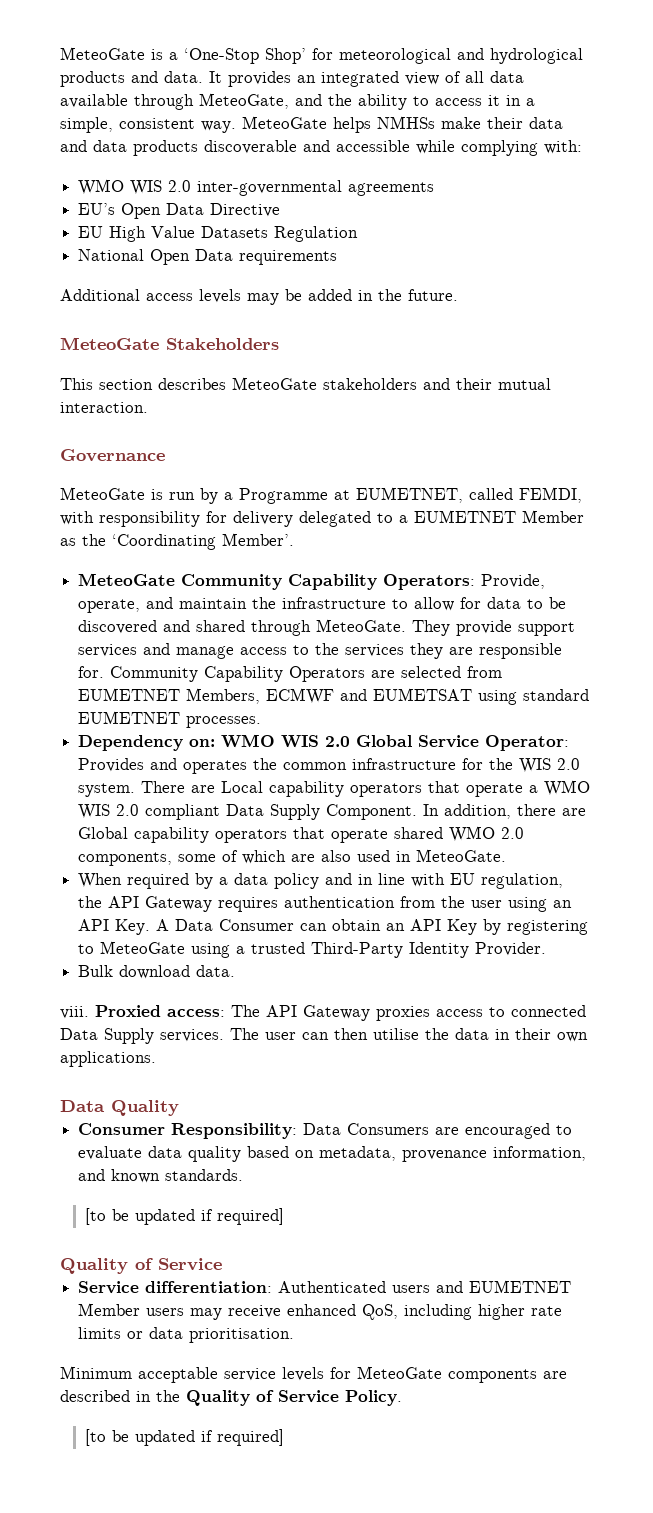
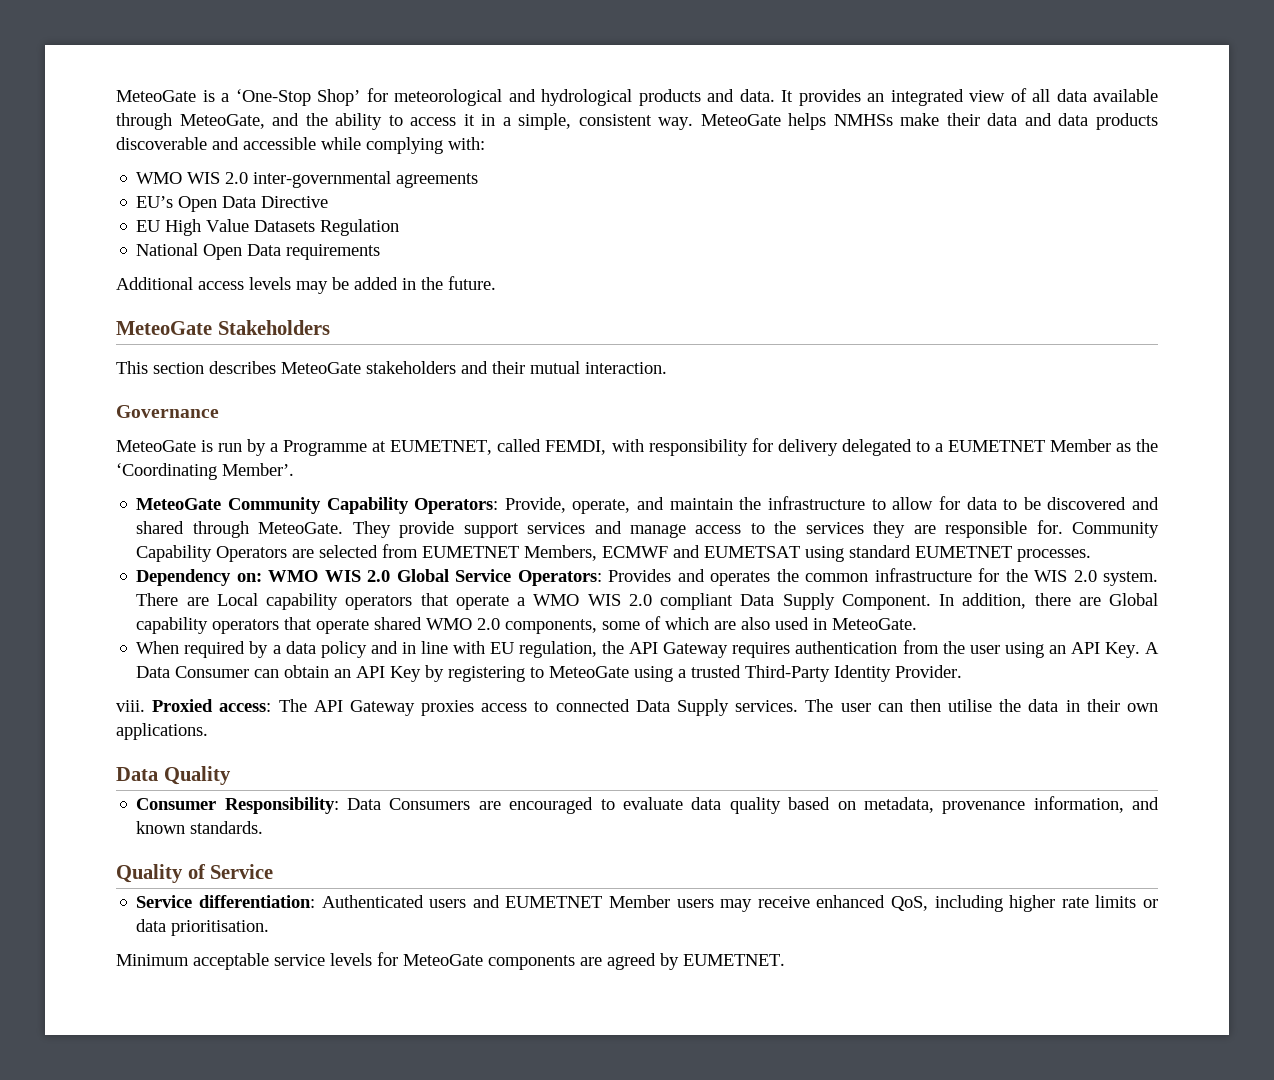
[485,735,570,751] Operator: -> [517,570,602,586] Operators:
[78,965,236,979] // Bulk download data. -> (963, 671) none
[84,1208,284,1225] // [to be updated if required] -> (264, 827) none
[60,1390,402,1406] [84,1429,284,1446] described in the Quality of Service Policy. // [to be updated if required] -> [607,953,785,970] agreed by EUMETNET.

